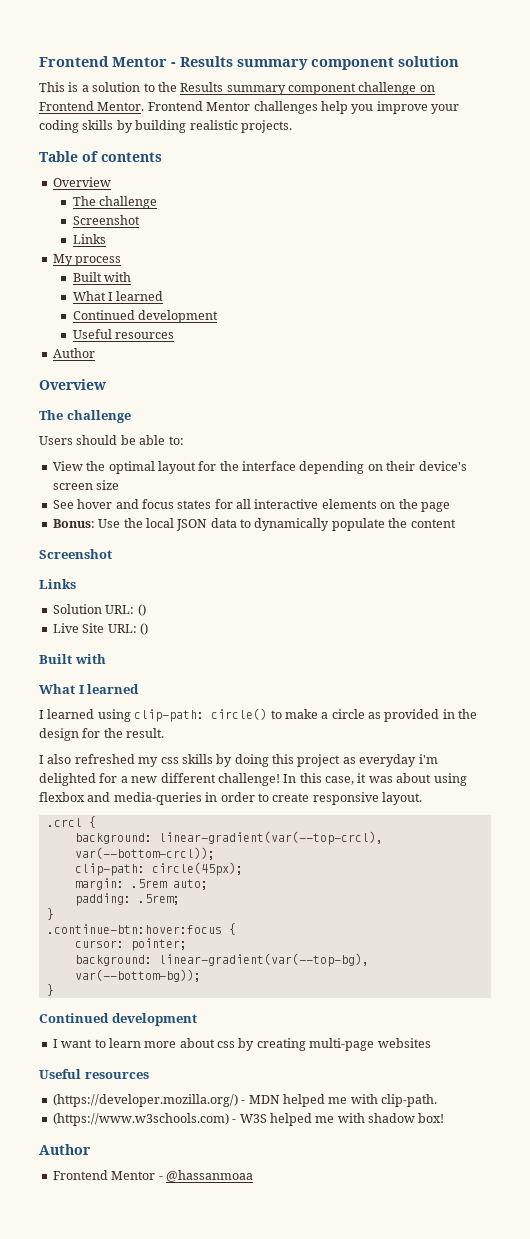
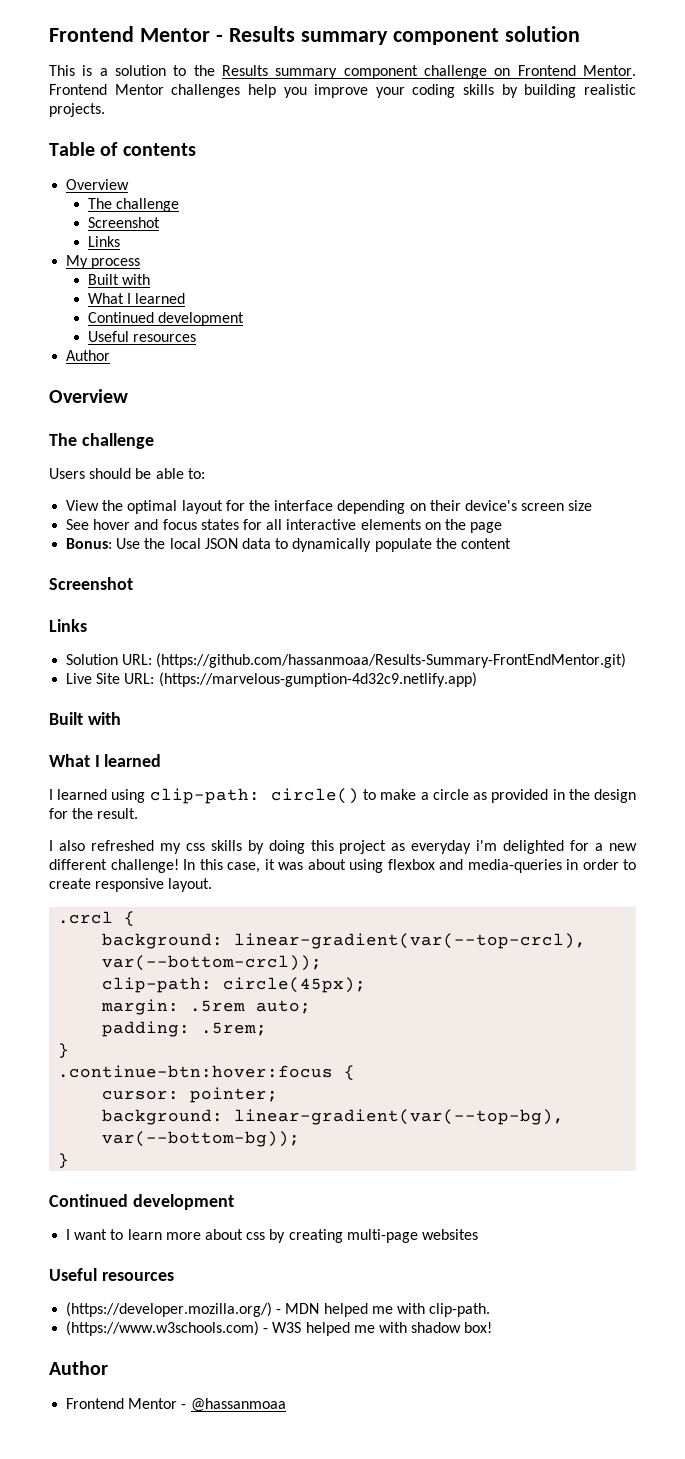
[137,604,146,616] () -> [156,653,627,668] (https://github.com/hassanmoaa/Results-Summary-FrontEndMentor.git)
[139,623,148,635] () -> [158,672,477,687] (https://marvelous-gumption-4d32c9.netlify.app)

